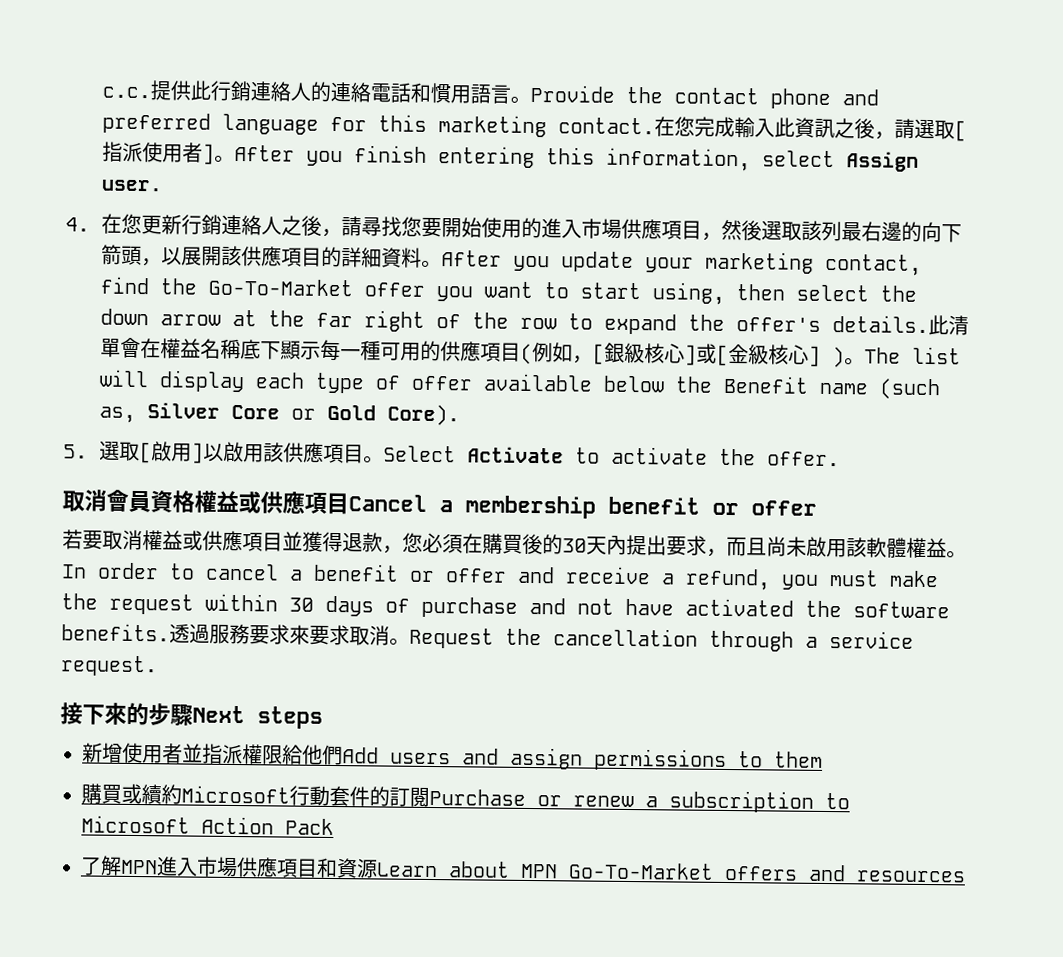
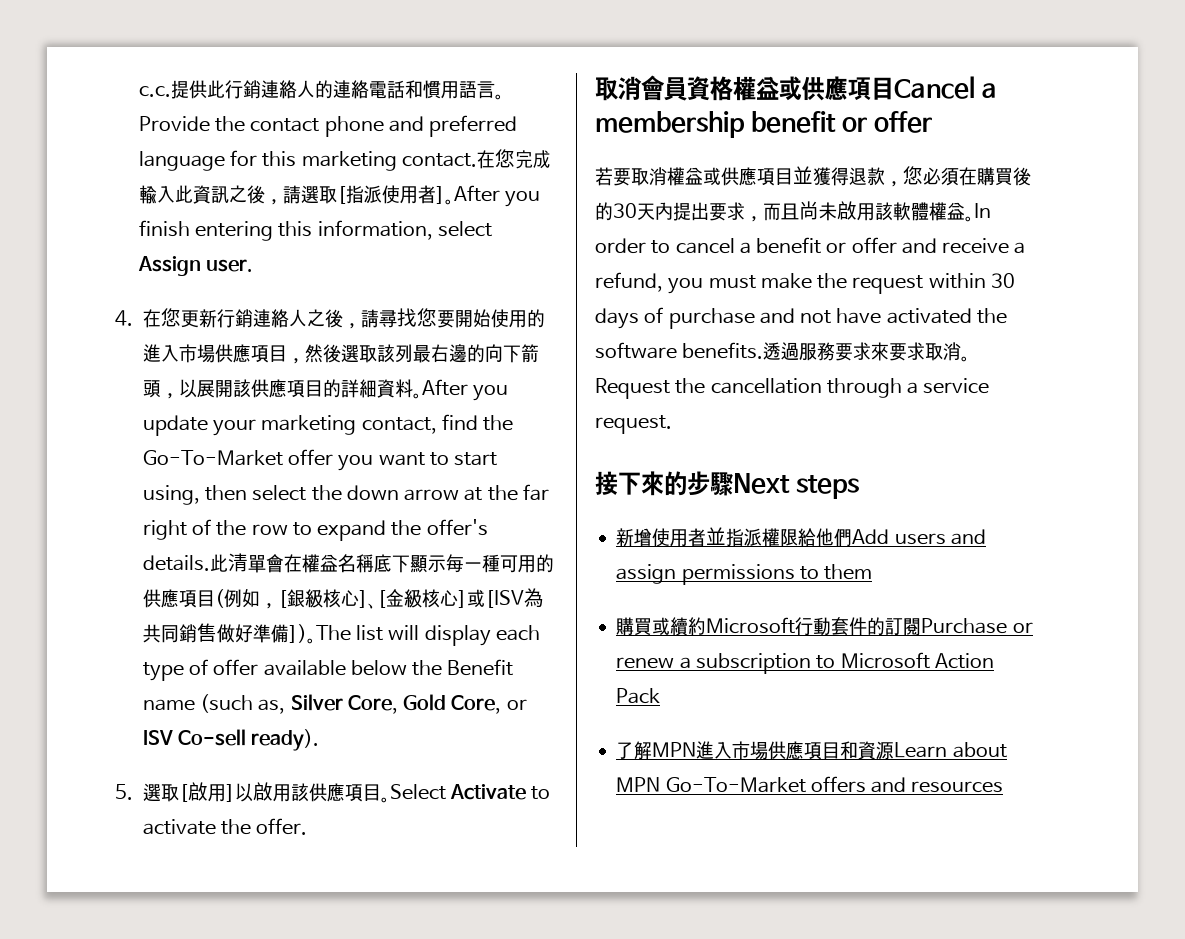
[696,343,718,364] 或 -> [367,603,377,609] 、
[832,347,846,368] ) -> [466,588,544,608] [142,623,307,643] 或[ISV為共同銷售做好準備])
[231,404,461,426] Core or Gold Core). -> [347,694,527,714] [142,729,320,751] Core, Gold Core, or ISV Co-sell ready).

